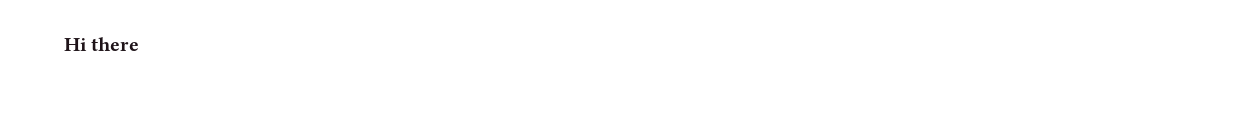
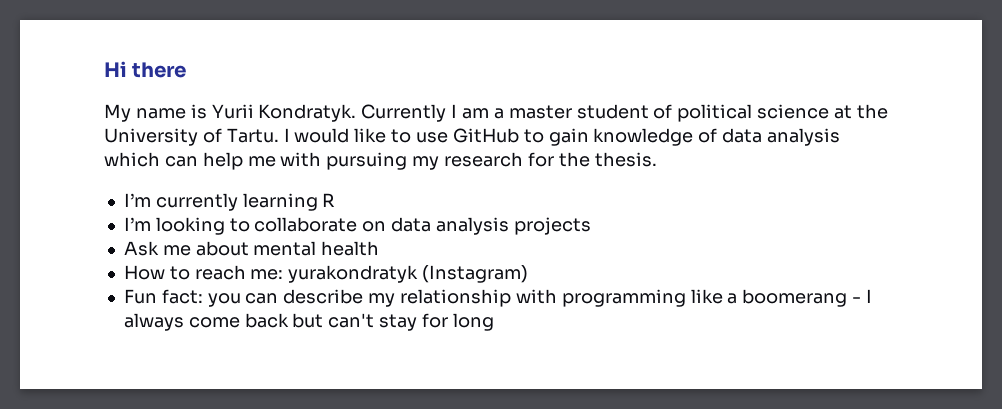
(140, 44) none -> [104,104,888,122] [104,128,841,146] [104,152,657,170] [123,193,336,211] [123,217,591,235] [123,241,380,256] [123,265,529,283] [123,289,872,307] [123,313,494,331] // My name is Yurii Kondratyk. Currently I am a master student of political science at the University of Tartu. I would like to use GitHub to gain knowledge of data analysis which can help me with pursuing my research for the thesis. // I’m currently learning R // I’m looking to collaborate on data analysis projects // Ask me about mental health // How to reach me: yurakondratyk (Instagram) // Fun fact: you can describe my relationship with programming like a boomerang - I always come back but can't stay for long

